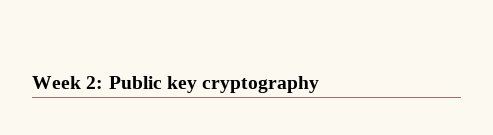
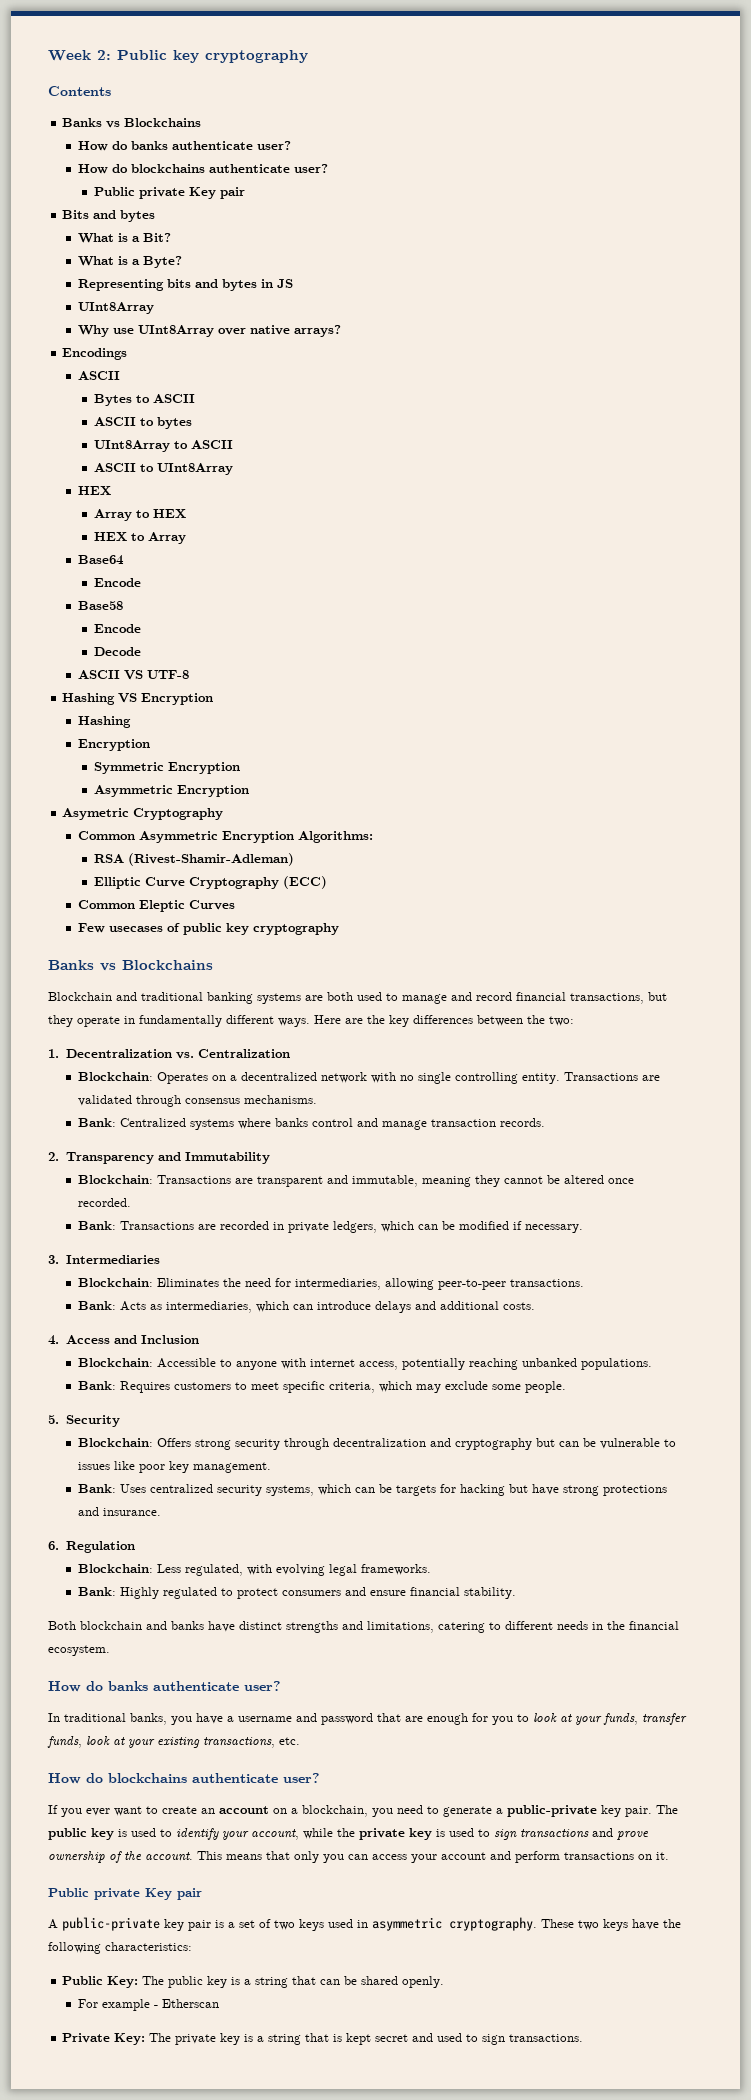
(320, 84) none -> [48,86,111,96] [62,118,202,128] [77,141,291,151] [77,164,328,174] [93,187,245,199] [62,210,156,222] [77,233,171,243] [77,256,182,268] [77,279,293,291] [77,302,154,314] [77,325,341,337] [62,348,128,360] [77,371,120,380] [93,394,195,406] [93,417,192,429] [93,440,233,452] [93,463,233,475] [77,486,111,495] [93,509,186,521] [93,532,186,544] [77,555,124,565] [93,578,141,587] [77,601,123,610] [93,624,141,633] [93,647,141,656] [77,670,189,680] [62,693,214,705] [77,716,131,728] [77,739,150,751] [93,762,240,774] [93,785,249,797] [62,808,224,820] [77,831,373,843] [93,853,294,866] [93,876,327,889] [77,900,235,912] [77,923,339,935] [48,960,213,971] [48,992,667,1004] [48,1015,574,1027] [48,1049,290,1059] [77,1072,660,1084] [77,1095,317,1107] [77,1118,545,1130] [48,1152,270,1164] [77,1175,634,1187] [77,1198,131,1207] [77,1221,583,1233] [48,1255,160,1264] [77,1278,584,1290] [77,1301,535,1313] [48,1335,199,1345] [77,1358,652,1370] [77,1381,566,1393] [48,1415,120,1427] [77,1438,676,1450] [77,1461,271,1473] [77,1484,667,1496] [77,1507,161,1516] [48,1541,135,1553] [77,1564,431,1576] [77,1587,516,1599] [48,1621,679,1633] [48,1645,110,1656] [48,1681,281,1692] [48,1713,687,1725] [47,1736,300,1748] [48,1773,320,1784] [48,1805,678,1817] [48,1828,649,1840] [48,1851,669,1863] [48,1888,202,1900] [48,1917,681,1931] [48,1942,192,1954] [62,1976,445,1988] [77,1999,219,2011] [62,2033,584,2045] // Contents // Banks vs Blockchains // How do banks authenticate user? // How do blockchains authenticate user? // Public private Key pair // Bits and bytes // What is a Bit? // What is a Byte? // Representing bits and bytes in JS // UInt8Array // Why use UInt8Array over native arrays? // Encodings // ASCII // Bytes to ASCII // ASCII to bytes // UInt8Array to ASCII // ASCII to UInt8Array // HEX // Array to HEX // HEX to Array // Base64 // Encode // Base58 // Encode // Decode // ASCII VS UTF-8 // Hashing VS Encryption // Hashing // Encryption // Symmetric Encryption // Asymmetric Encryption // Asymetric Cryptography // Common Asymmetric Encryption Algorithms: // RSA (Rivest-Shamir-Adleman) // Elliptic Curve Cryptography (ECC) // Common Eleptic Curves // Few usecases of public key cryptography // Banks vs Blockchains // Blockchain and traditional banking systems are both used to manage and record financial transactions, but they operate in fundamentally different ways. Here are the key differences between the two: // 1. Decentralization vs. Centralization // Blockchain: Operates on a decentralized network with no single controlling entity. Transactions are validated through consensus mechanisms. // Bank: Centralized systems where banks control and manage transaction records. // 2. Transparency and Immutability // Blockchain: Transactions are transparent and immutable, meaning they cannot be altered once recorded. // Bank: Transactions are recorded in private ledgers, which can be modified if necessary. // 3. Intermediaries // Blockchain: Eliminates the need for intermediaries, allowing peer-to-peer transactions. // Bank: Acts as intermediaries, which can introduce delays and additional costs. // 4. Access and Inclusion // Blockchain: Accessible to anyone with internet access, potentially reaching unbanked populations. // Bank: Requires customers to meet specific criteria, which may exclude some people. // 5. Security // Blockchain: Offers strong security through decentralization and cryptography but can be vulnerable to issues like poor key management. // Bank: Uses centralized security systems, which can be targets for hacking but have strong protections and insurance. // 6. Regulation // Blockchain: Less regulated, with evolving legal frameworks. // Bank: Highly regulated to protect consumers and ensure financial stability. // Both blockchain and banks have distinct strengths and limitations, catering to different needs in the financial ecosystem. // How do banks authenticate user? // In traditional banks, you have a username and password that are enough for you to look at your funds, transfer funds, look at your existing transactions, etc. // How do blockchains authenticate user? // If you ever want to create an account on a blockchain, you need to generate a public-private key pair. The public key is used to identify your account, while the private key is used to sign transactions and prove ownership of the account. This means that only you can access your account and perform transactions on it. // Public private Key pair // A public-private key pair is a set of two keys used in asymmetric cryptography. These two keys have the following characteristics: // Public Key: The public key is a string that can be shared openly. // For example - Etherscan // Private Key: The private key is a string that is kept secret and used to sign transactions.

